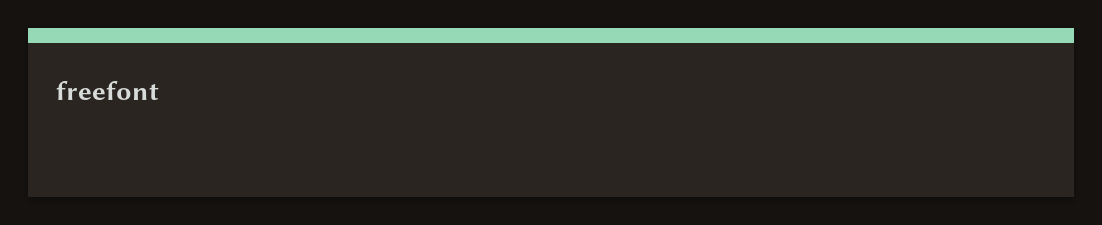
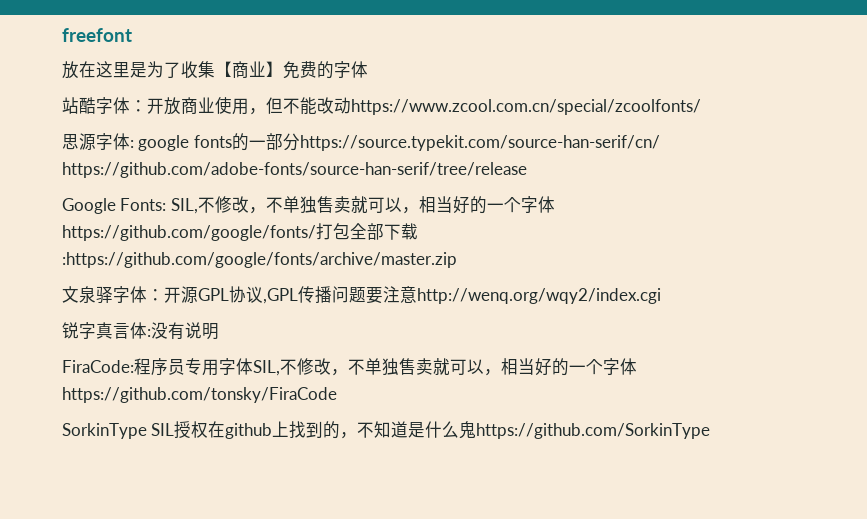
(159, 90) none -> [62,61,368,79] [62,97,701,115] [62,133,660,151] [62,162,527,178] [62,196,555,214] [62,223,418,241] [62,252,457,268] [62,286,661,304] [62,322,219,340] [62,358,637,376] [62,387,337,403] [62,421,711,439] // 放在这里是为了收集【商业】免费的字体 // 站酷字体：开放商业使用，但不能改动https://www.zcool.com.cn/special/zcoolfonts/ // 思源字体: google fonts的一部分https://source.typekit.com/source-han-serif/cn/ https://github.com/adobe-fonts/source-han-serif/tree/release // Google Fonts: SIL,不修改，不单独售卖就可以，相当好的一个字体https://github.com/google/fonts/打包全部下载:https://github.com/google/fonts/archive/master.zip // 文泉驿字体：开源GPL协议,GPL传播问题要注意http://wenq.org/wqy2/index.cgi // 锐字真言体:没有说明 // FiraCode:程序员专用字体SIL,不修改，不单独售卖就可以，相当好的一个字体https://github.com/tonsky/FiraCode // SorkinType SIL授权在github上找到的，不知道是什么鬼https://github.com/SorkinType

